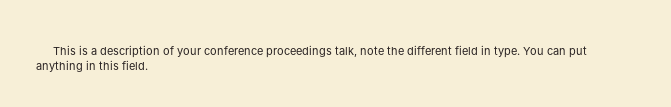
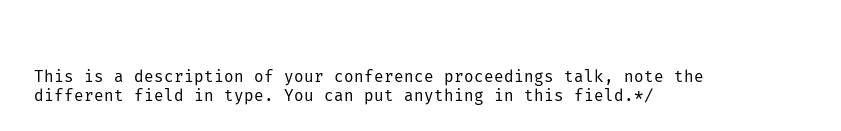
[122,60,148,70] field. -> [574,88,654,103] field.*/

